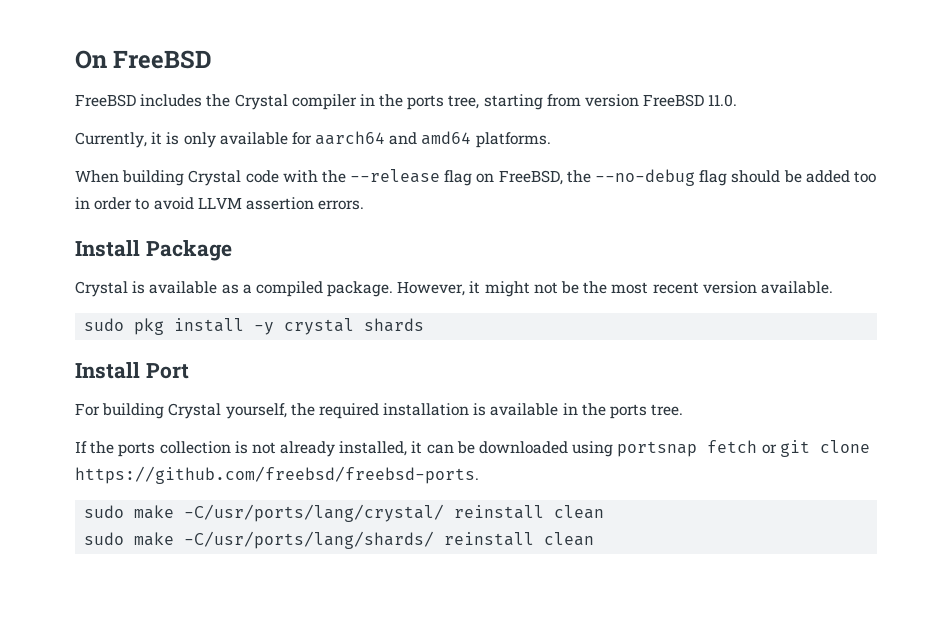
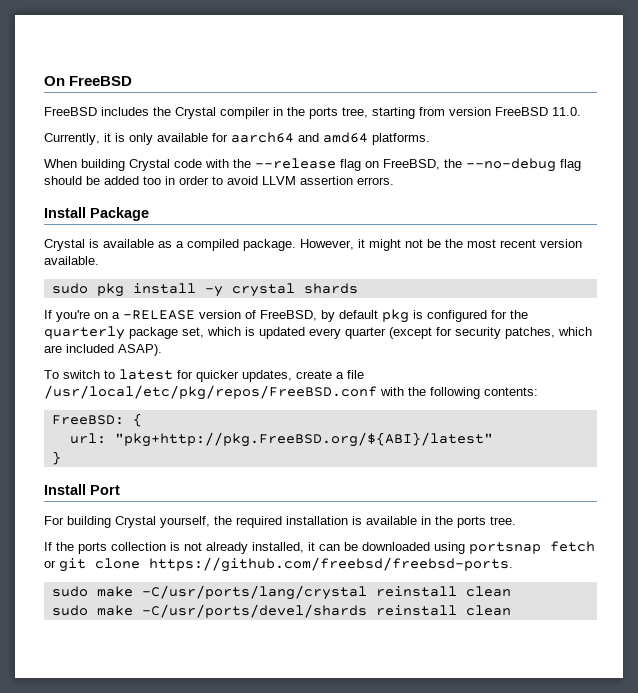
(425, 325) none -> [44,309,528,323] [44,326,592,340] [44,344,162,356] [44,369,364,382] [44,385,538,400] [51,413,142,427] [69,432,493,447] [51,451,61,465] // If you're on a -RELEASE version of FreeBSD, by default pkg is configured for the quarterly package set, which is updated every quarter (except for security patches, which are included ASAP). // To switch to latest for quicker updates, create a file /usr/local/etc/pkg/repos/FreeBSD.conf with the following contents: // FreeBSD: { // url: "pkg+http://pkg.FreeBSD.org/${ABI}/latest" // }
[184,504,445,522] -C/usr/ports/lang/crystal/ -> [141,585,367,600] -C/usr/ports/lang/crystal
[184,531,435,549] -C/usr/ports/lang/shards/ -> [141,604,367,618] -C/usr/ports/devel/shards

